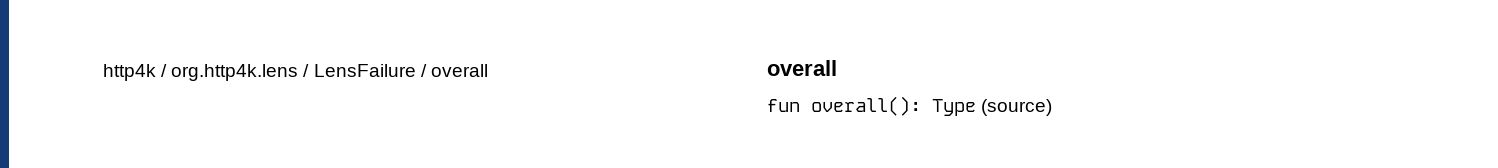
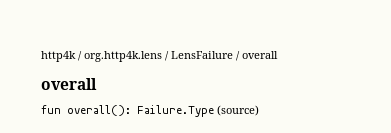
[932,99,976,116] Type -> [137,105,214,117] Failure.Type

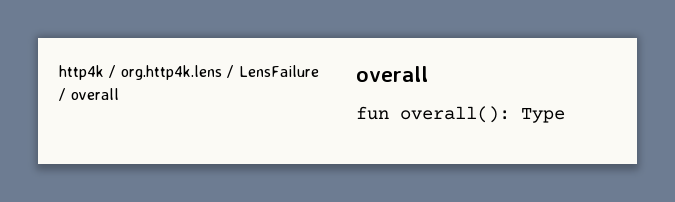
[137,105,259,117] Failure.Type (source) -> [521,108,565,123] Type

